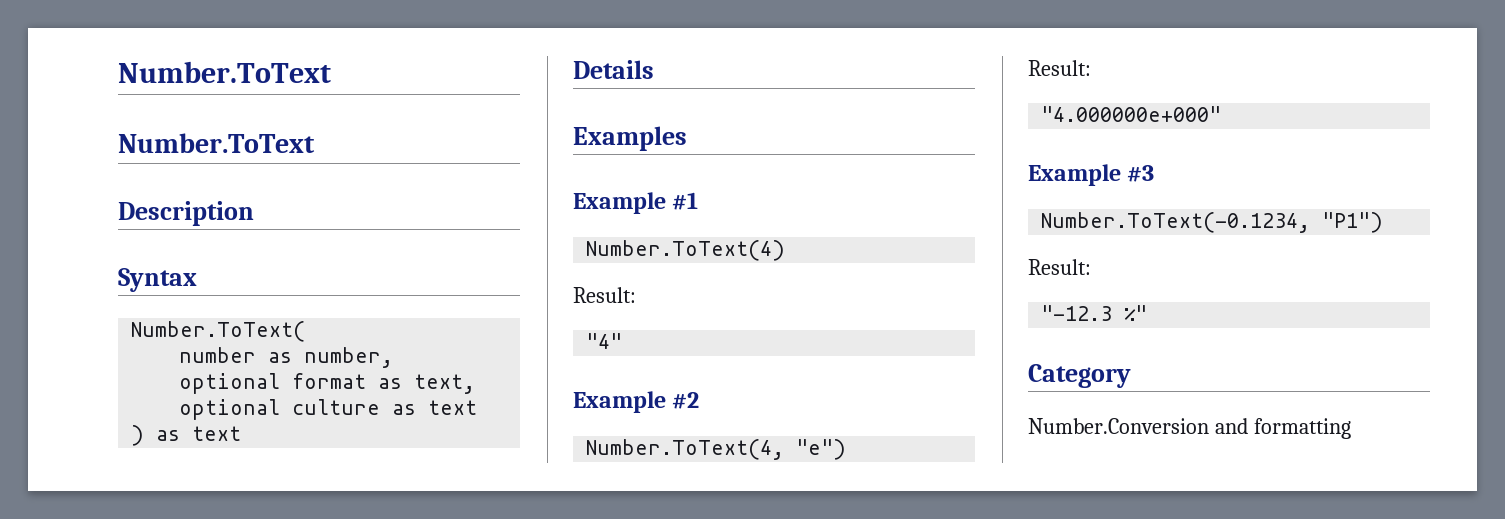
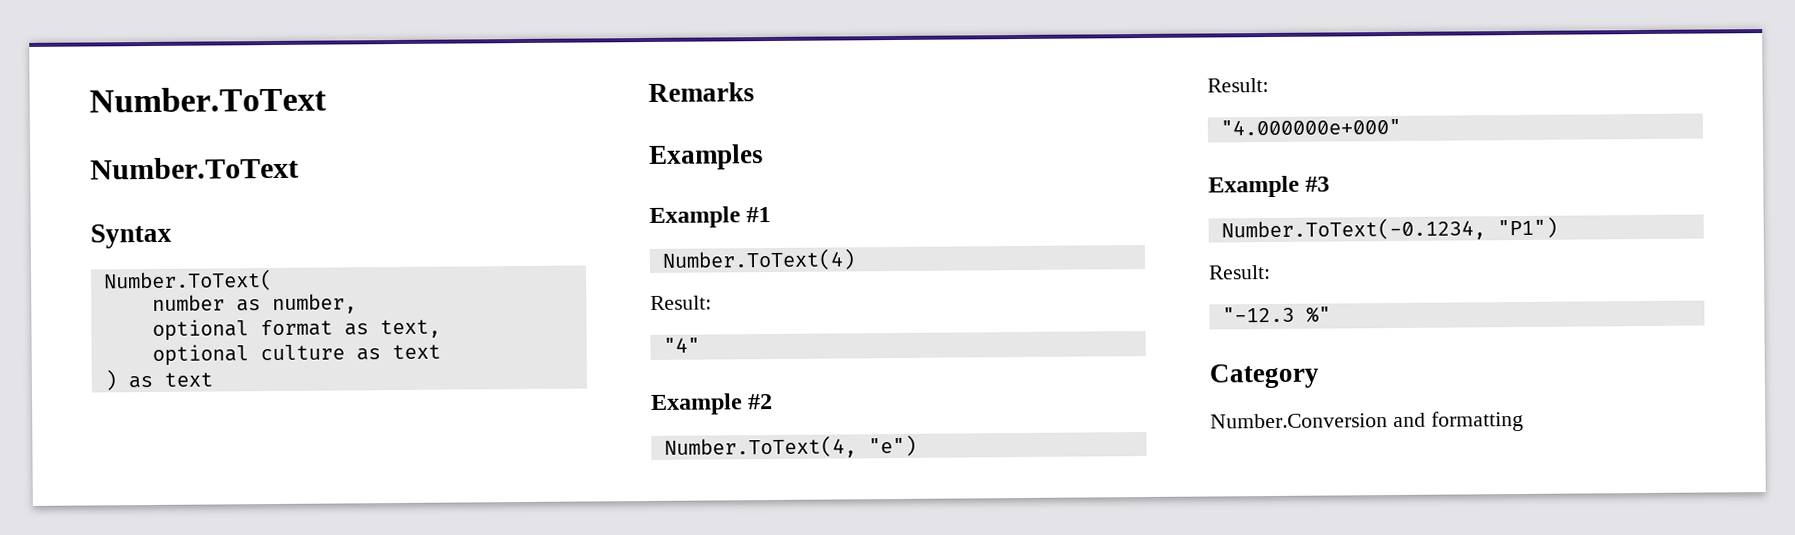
[118,201,254,226] // Description -> (299, 168) none
[573,60,654,79] Details -> [648,82,755,102] Remarks

